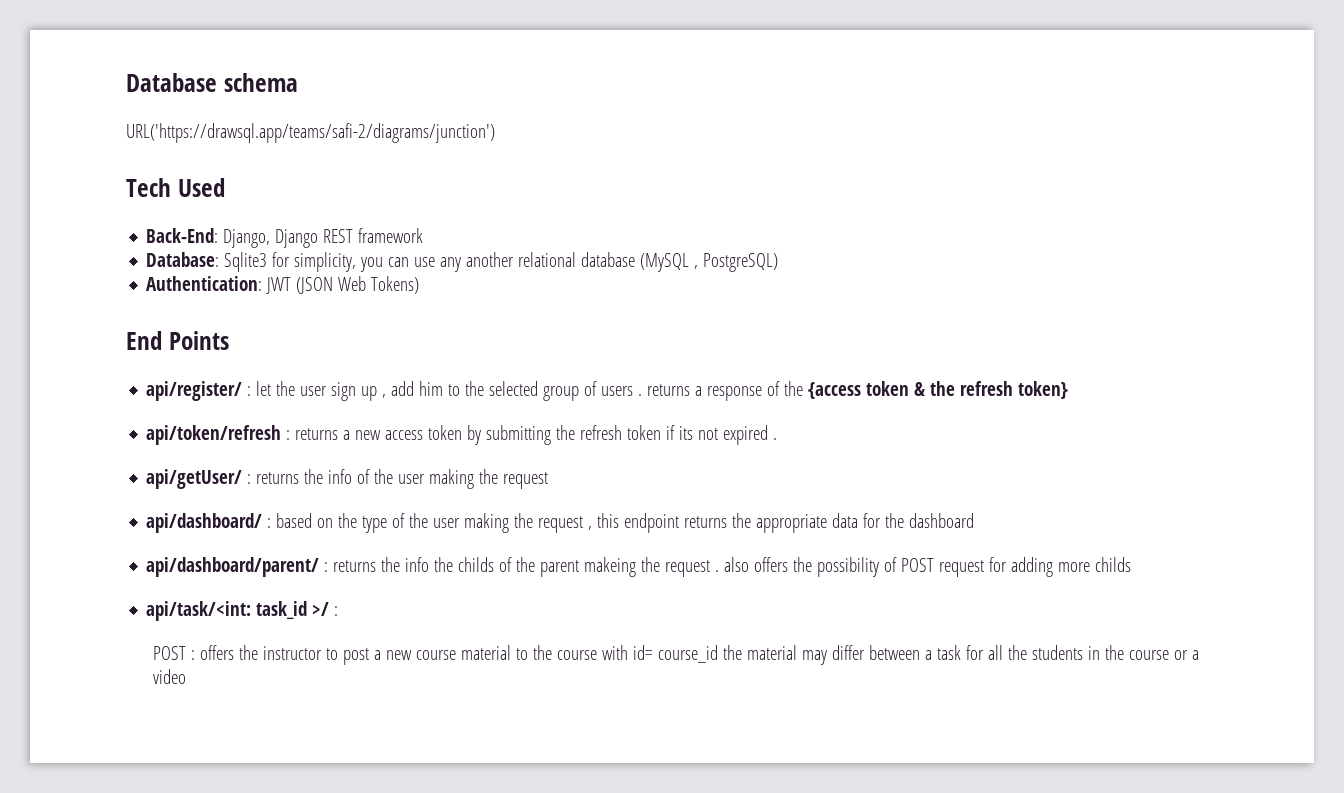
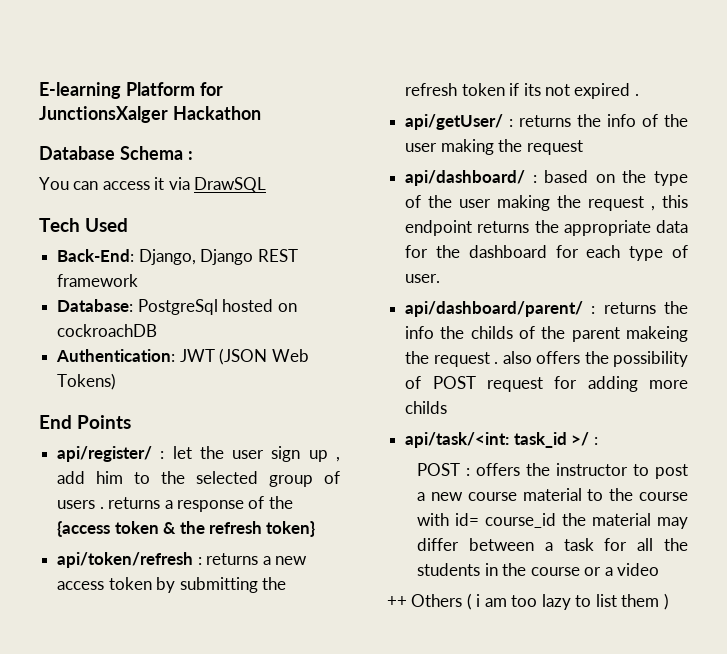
[126,73,298,92] [126,123,495,143] Database schema // URL('https://drawsql.app/teams/safi-2/diagrams/junction') -> [39,82,223,99] [39,106,261,123] [39,146,193,160] [39,177,267,193] E-learning Platform for JunctionsXalger Hackathon // Database Schema : // You can access it via DrawSQL
[224,252,779,272] Sqlite3 for simplicity, you can use any another relational database (MySQL , PostgreSQL) -> [137,299,297,315] [57,324,158,337] PostgreSql hosted on cockroachDB
(975, 520) none -> [555,245,688,261] [405,274,441,283] for each type of user.
(186, 676) none -> [387,593,669,610] // ++ Others ( i am too lazy to list them )

